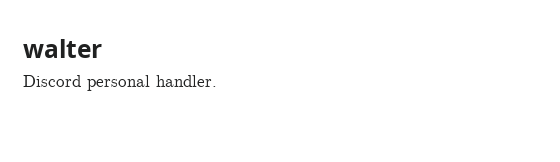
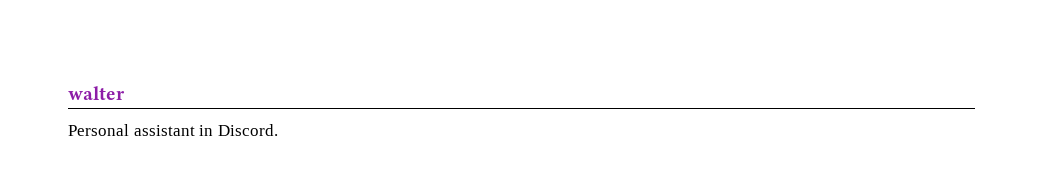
[23,75,217,91] Discord personal handler. -> [68,124,278,136] Personal assistant in Discord.

